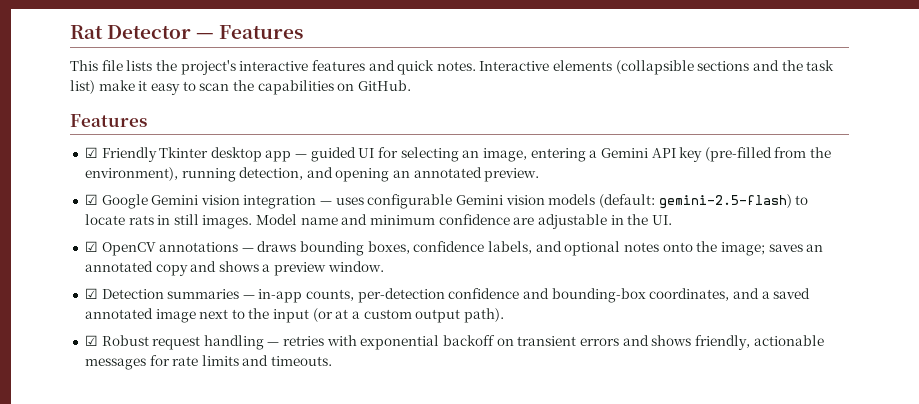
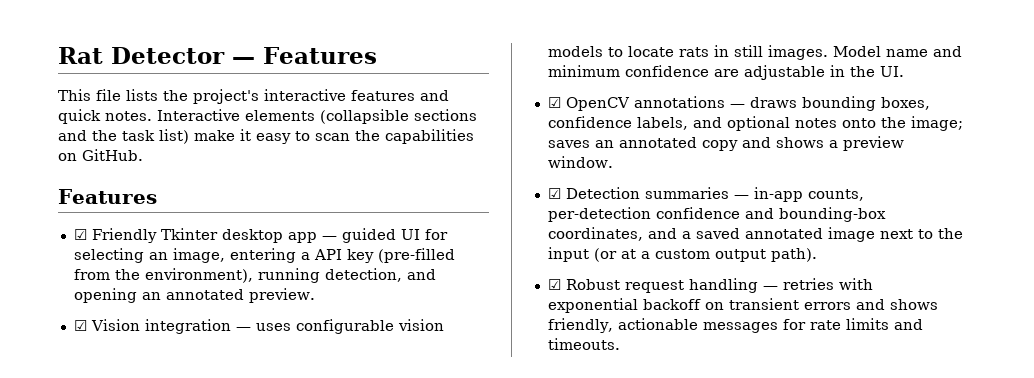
[600,148,648,158] Gemini -> (310, 256) none
[101,194,240,209] Google Gemini vision -> [90,319,140,331] Vision
[456,195,504,205] Gemini -> (394, 326) none
[598,194,792,209] (default: gemini-2.5-flash) -> (603, 51) none

